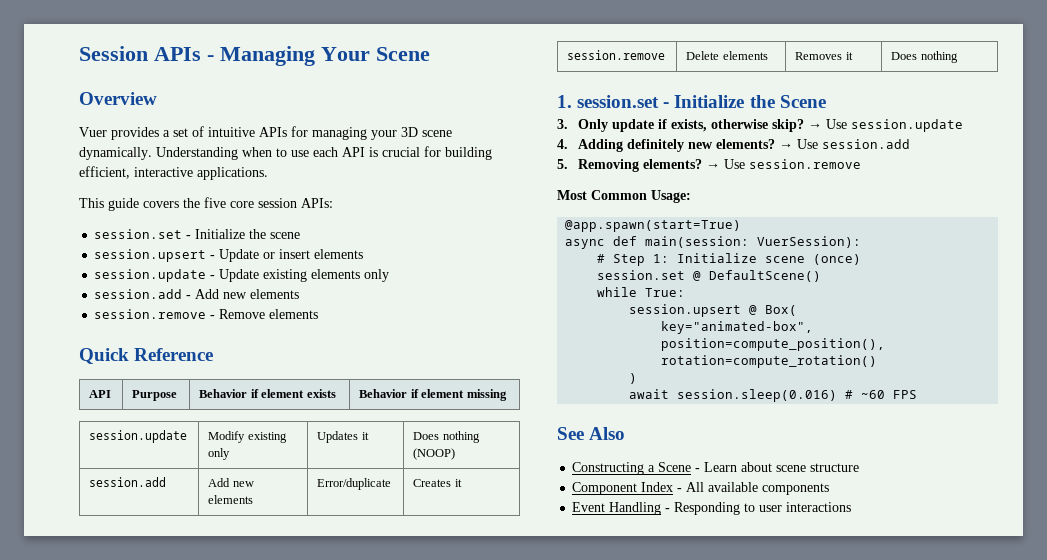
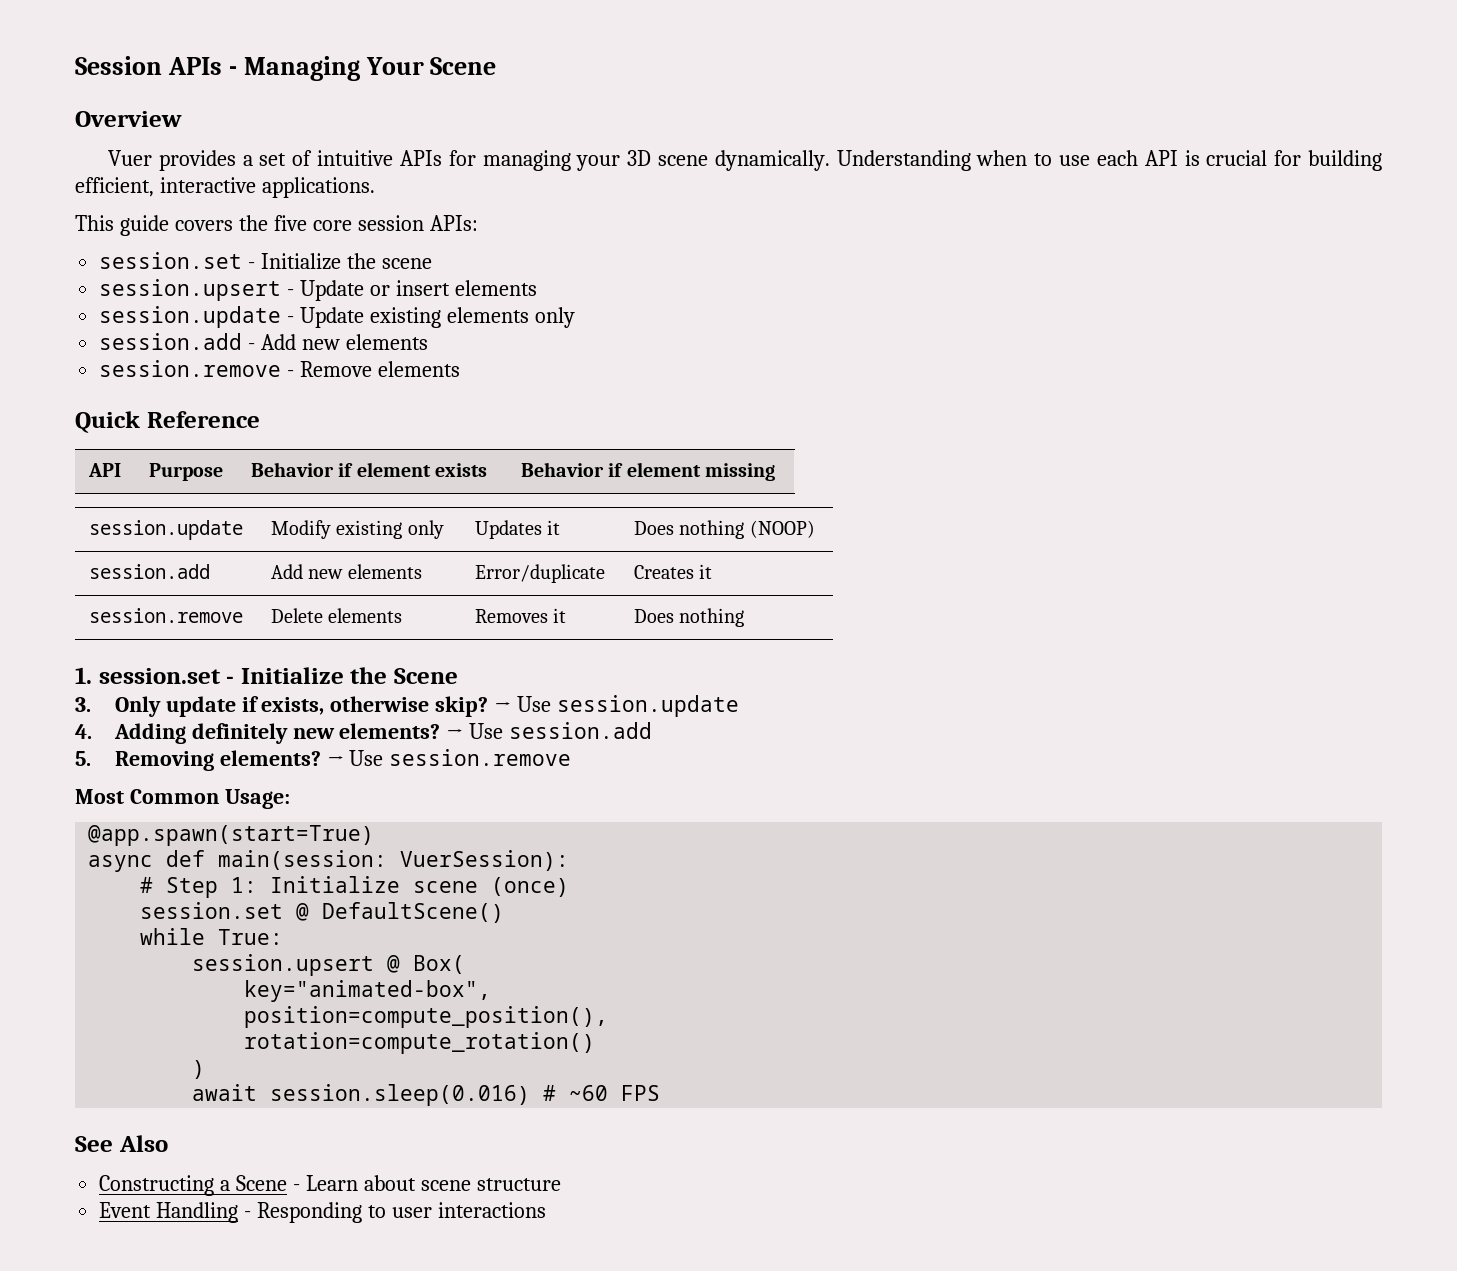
[572,482,830,495] // Component Index - All available components -> (561, 1184) none

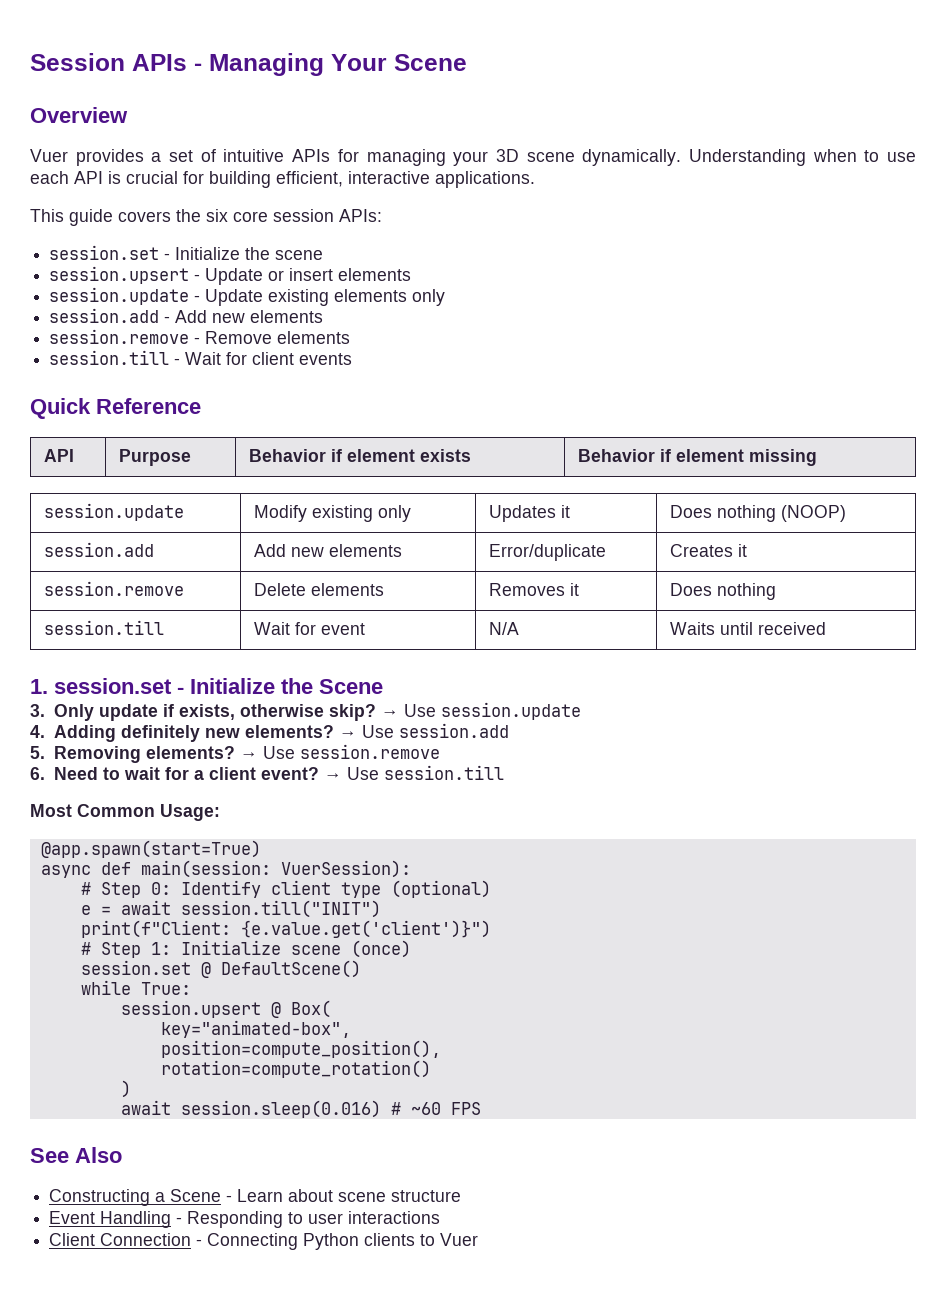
[273,215,307,231] five -> [206,209,228,222] six
(461, 369) none -> [49,350,353,365] // session.till - Wait for client events
(745, 617) none -> [43,620,164,635] [253,622,365,635] [488,622,519,635] [669,622,826,635] // session.till | Wait for event | N/A | Waits until received
(572, 757) none -> [30,765,504,780] // 6. Need to wait for a client event? → Use session.till
(570, 860) none -> [80,880,491,898] [80,900,381,918] [80,920,491,938] // # Step 0: Identify client type (optional) // e = await session.till("INIT") // print(f"Client: {e.value.get('client')}")
(546, 1210) none -> [49,1233,479,1250] // Client Connection - Connecting Python clients to Vuer

